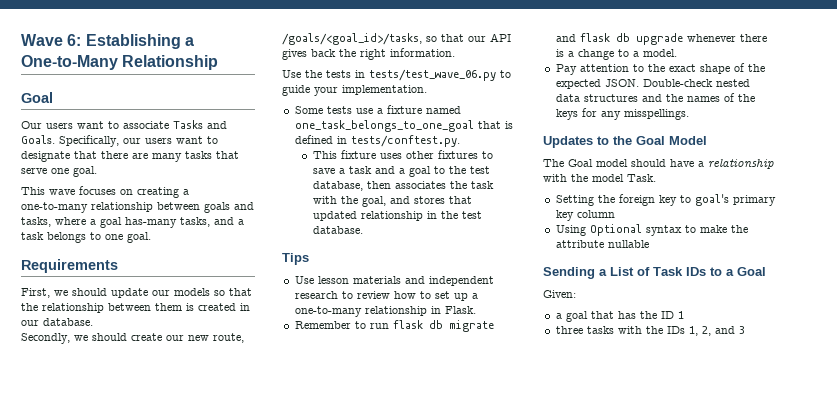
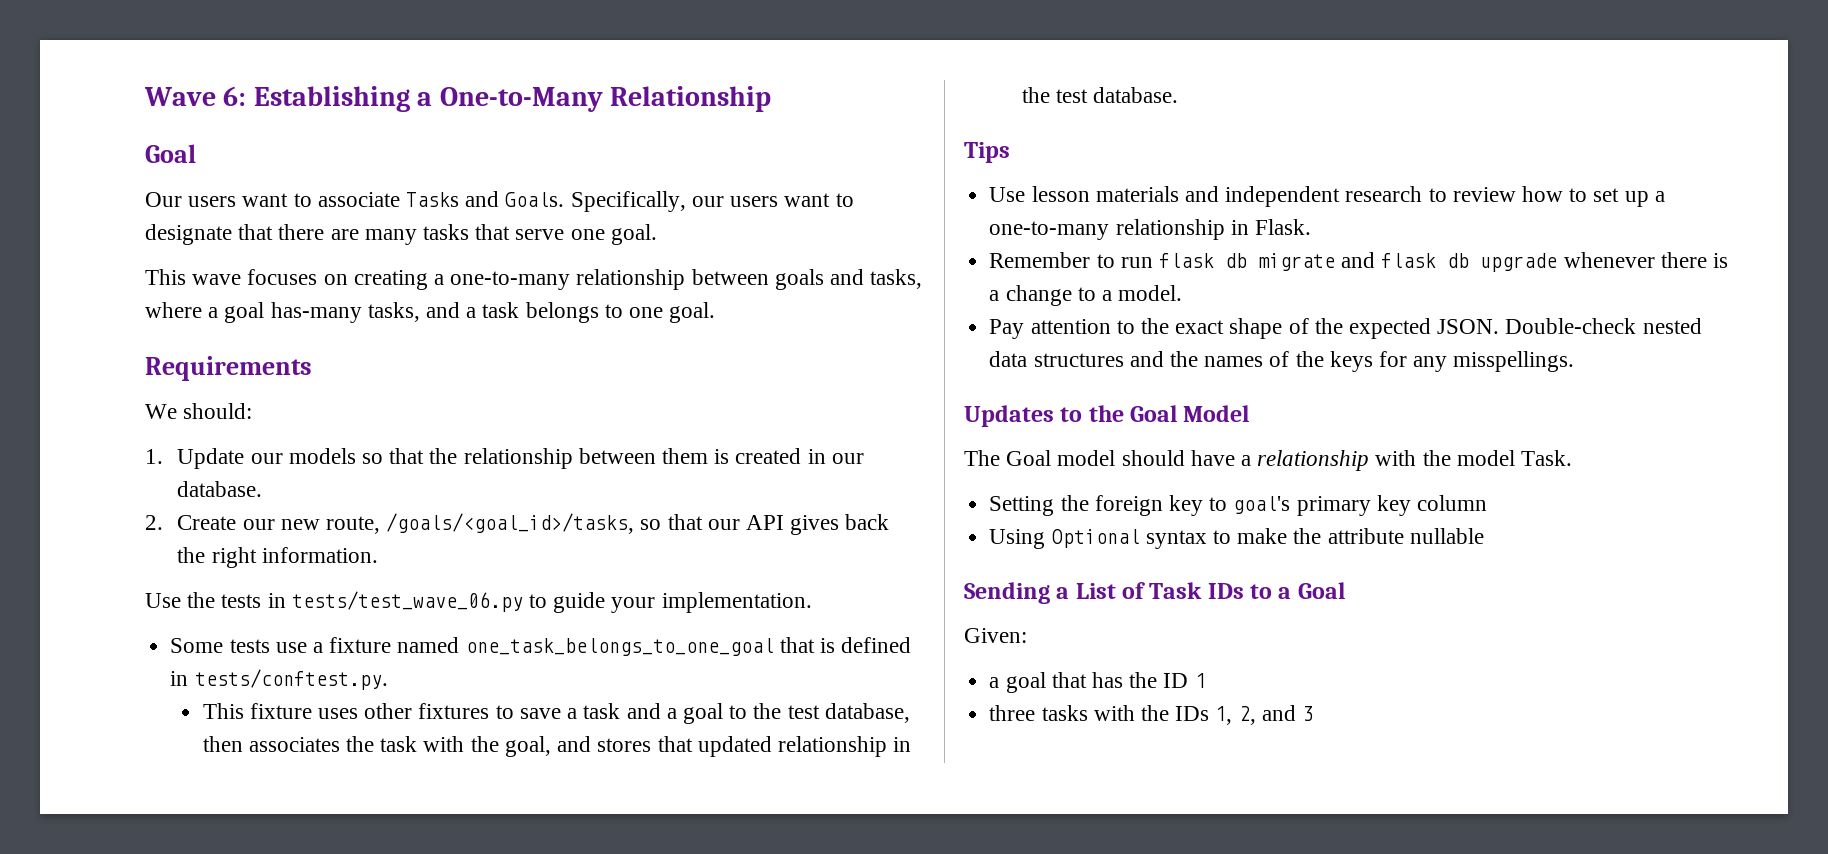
[21,288,148,298] First, we should update -> [145,403,253,419] [145,448,245,469] We should: // 1. Update
[21,333,162,344] Secondly, we should create -> [145,515,237,530] 2. Create

